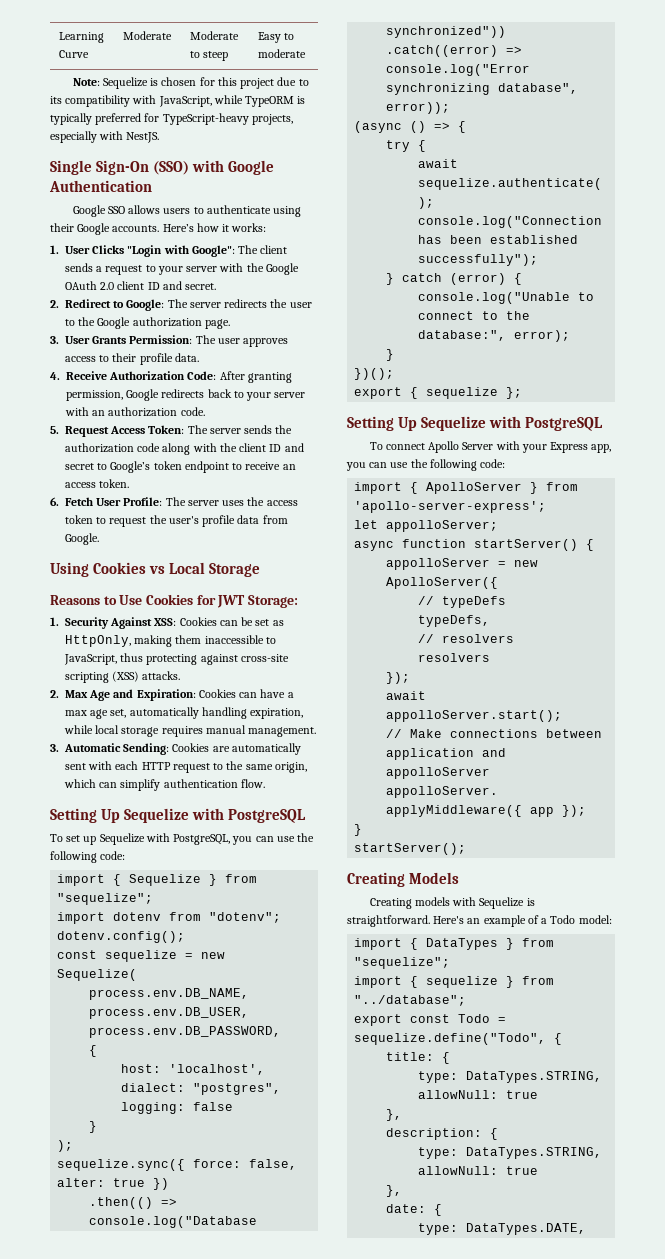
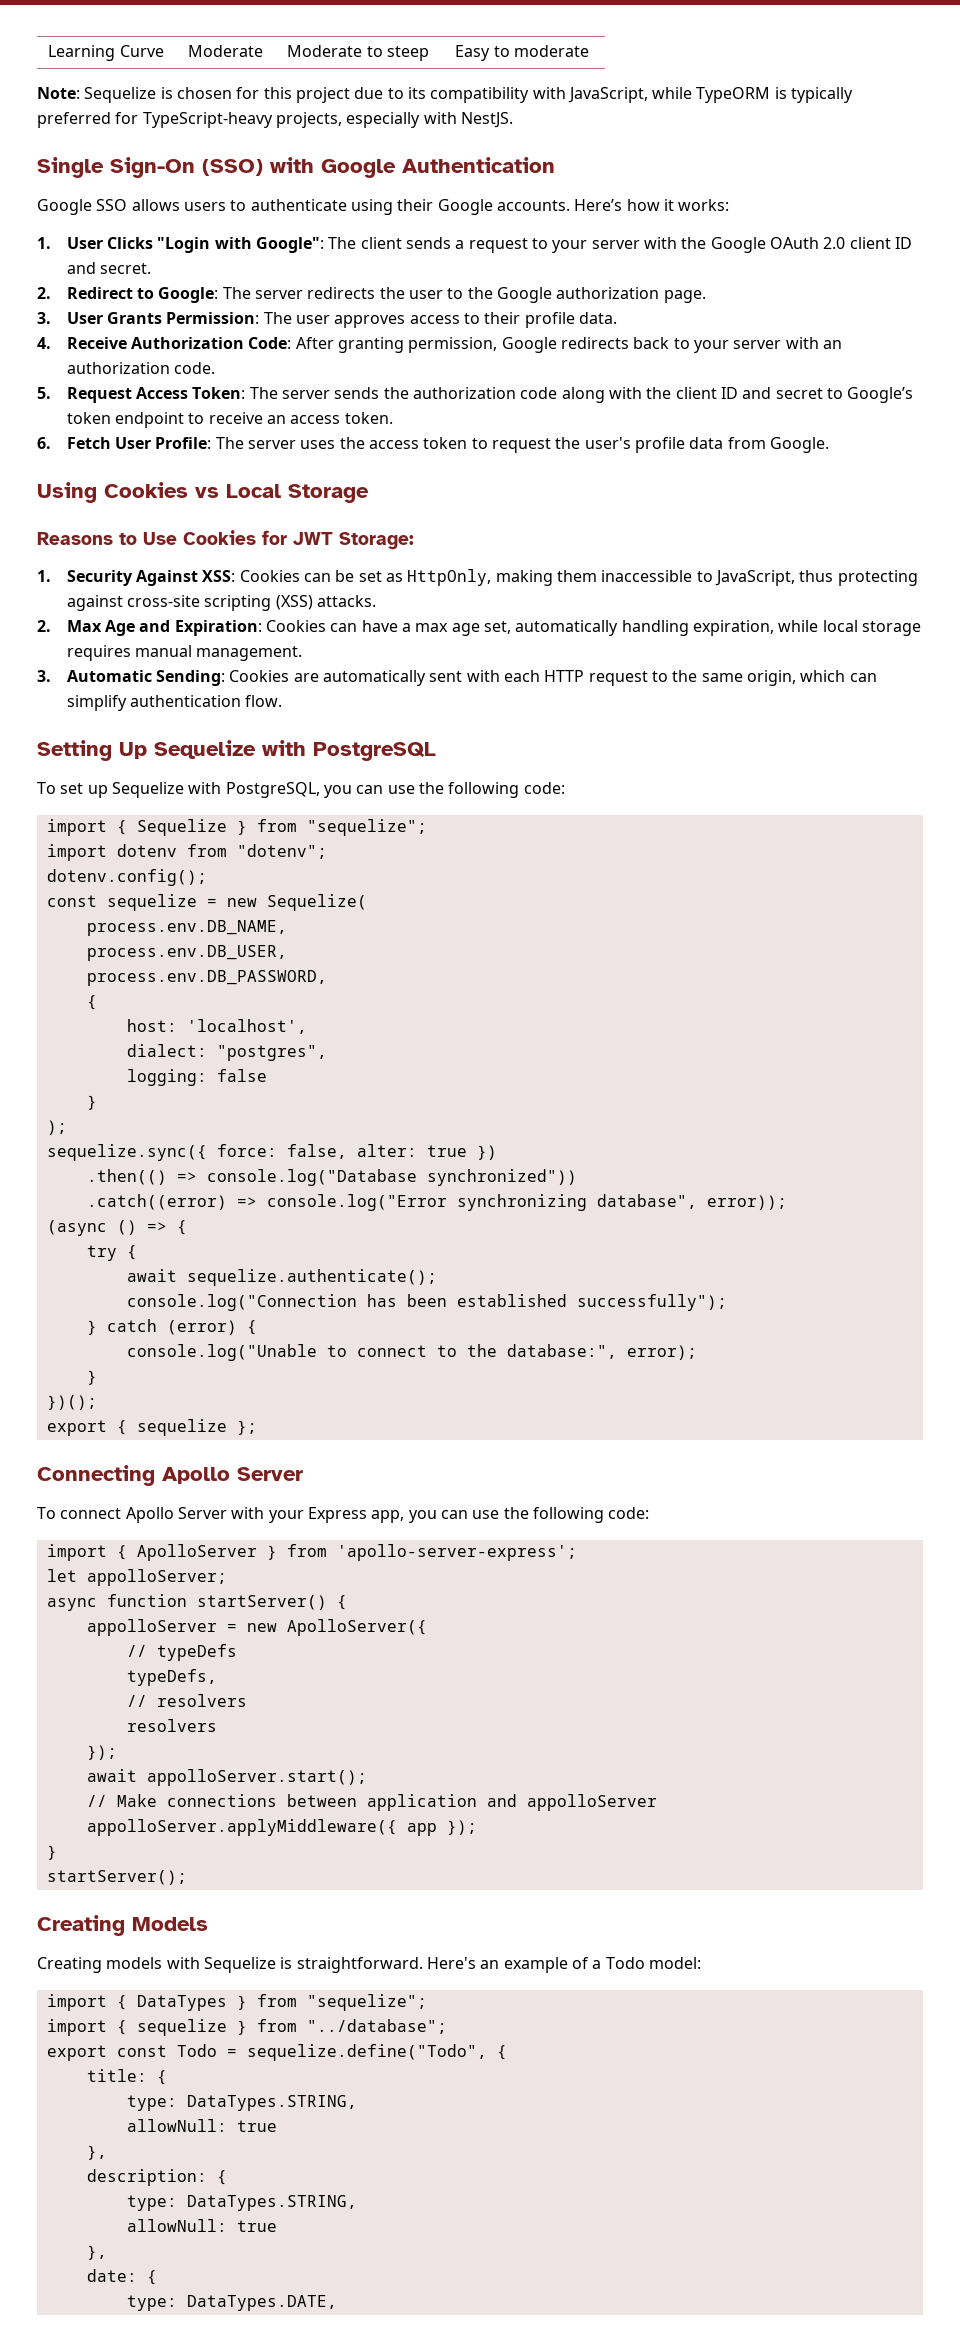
[347,416,604,431] Setting Up Sequelize with PostgreSQL -> [37,1465,303,1486] Connecting Apollo Server

